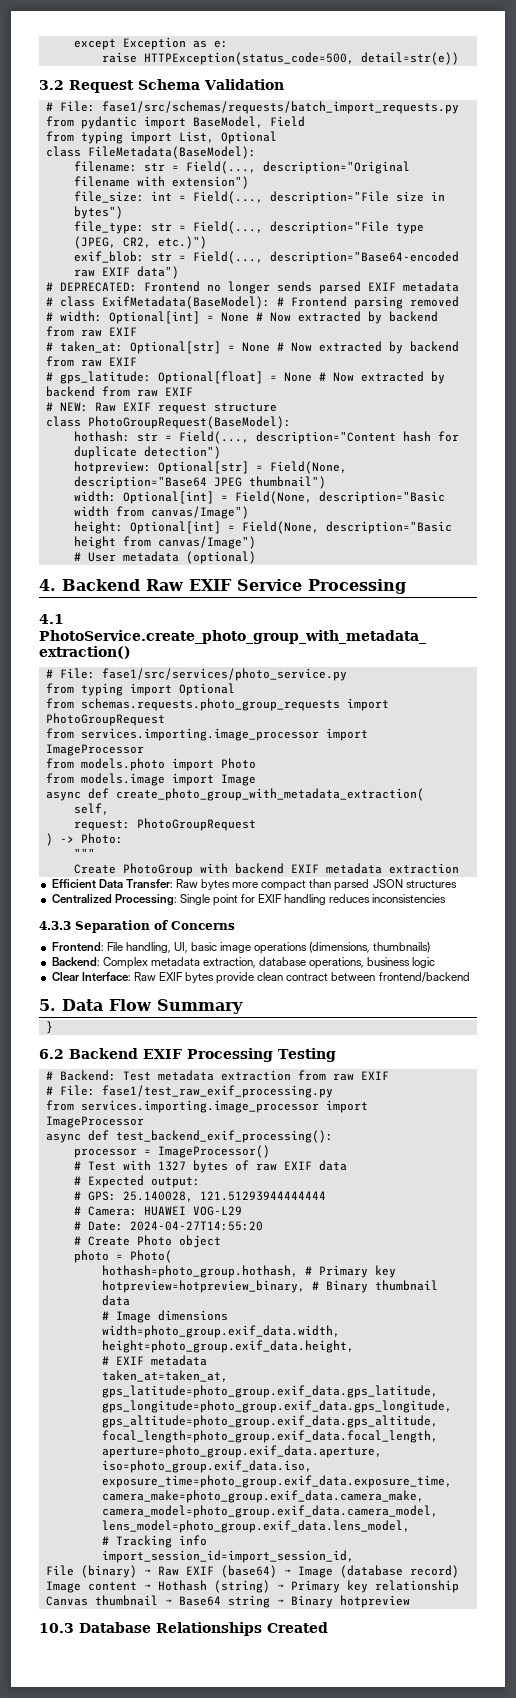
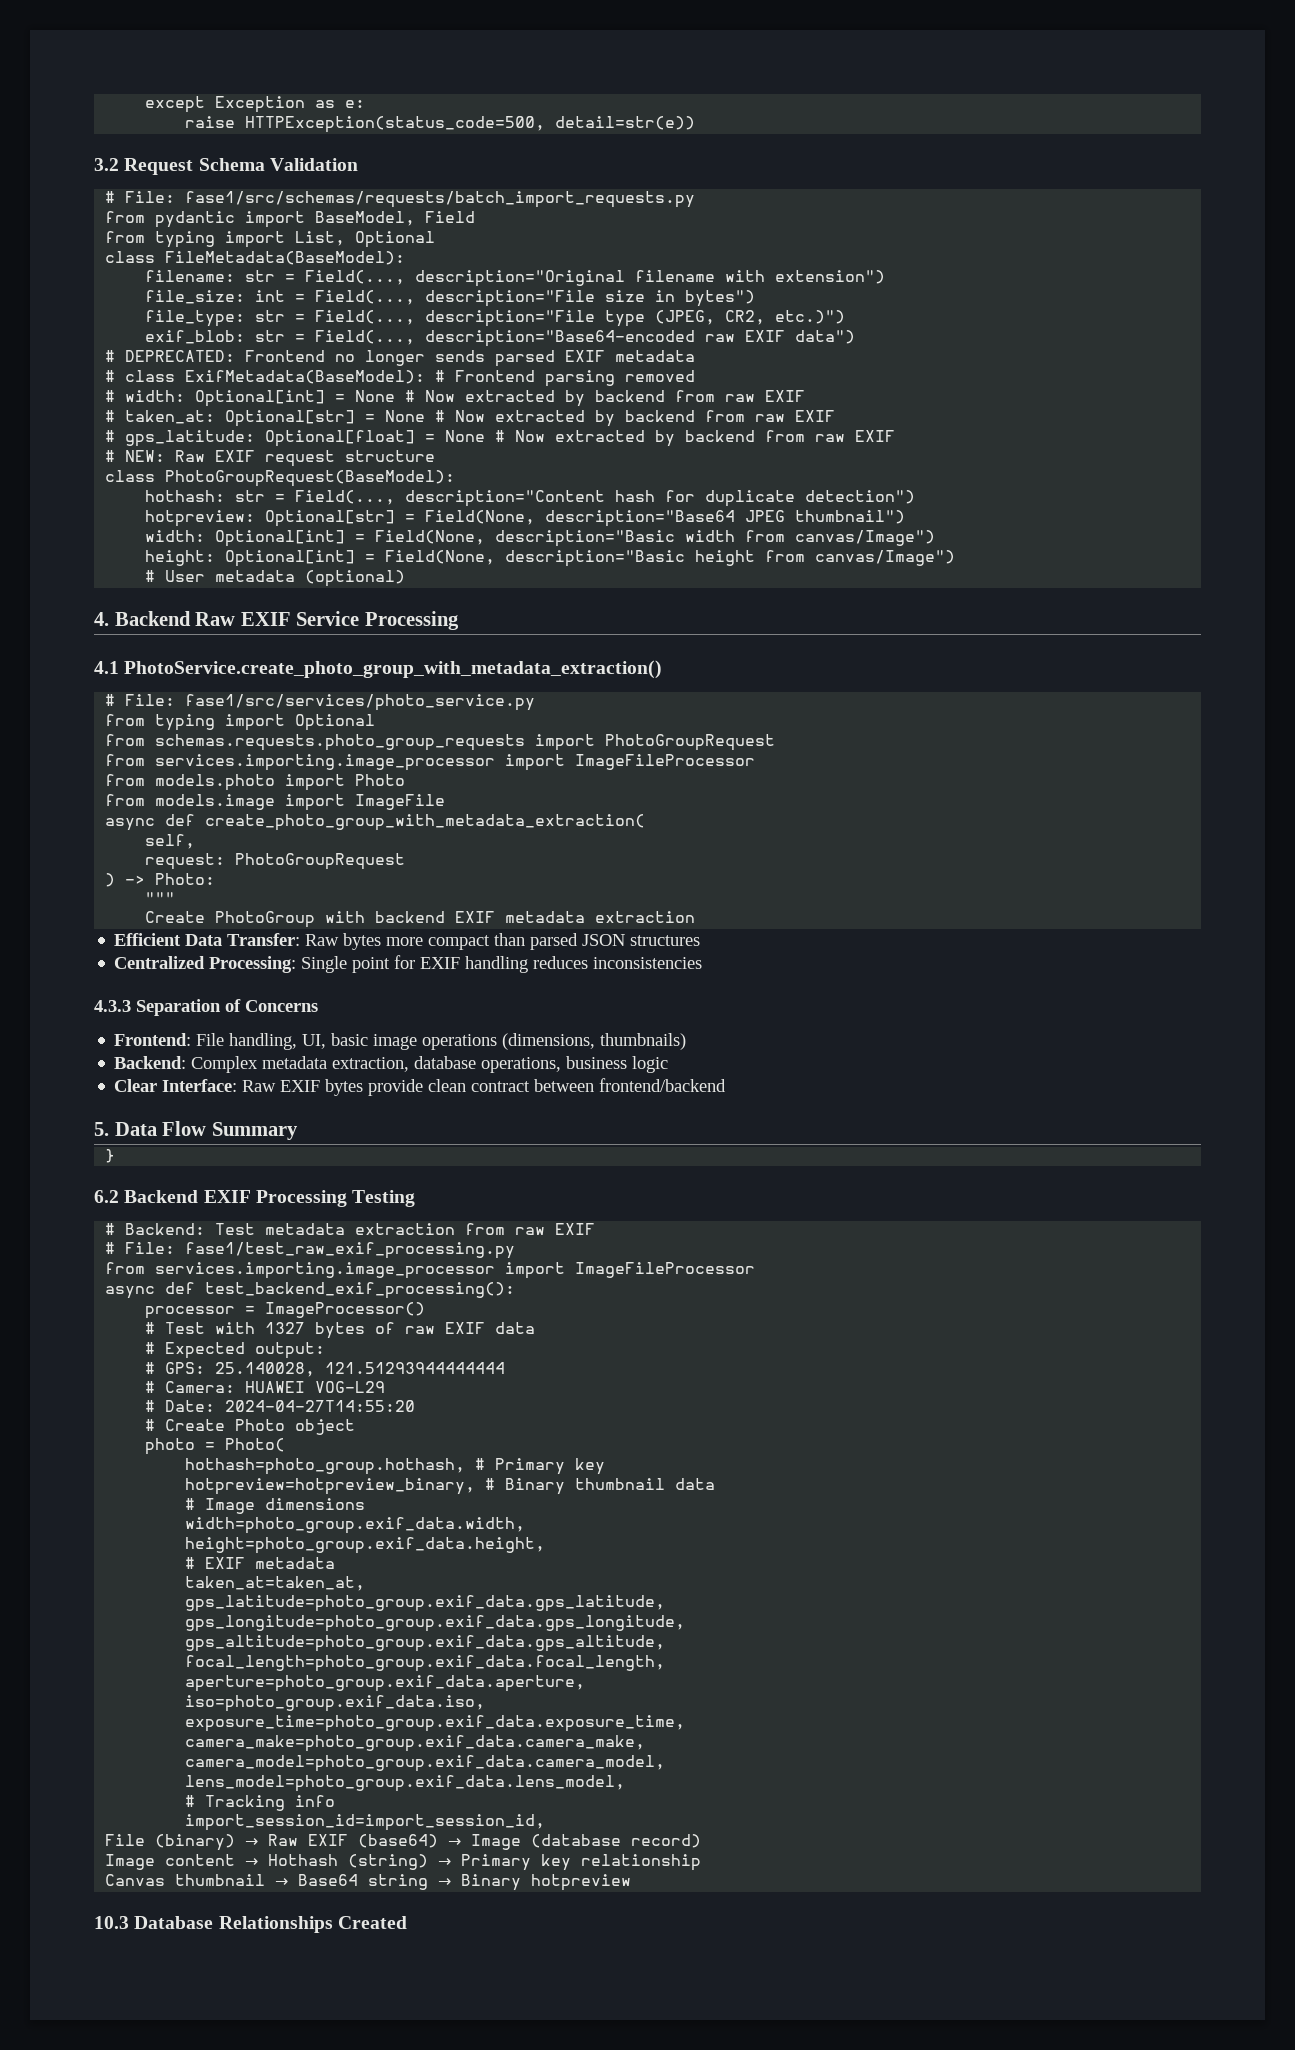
[45,744,144,756] ImageProcessor -> [575,754,756,770] ImageFileProcessor
[220,774,256,786] Image -> [355,794,446,810] ImageFile
[45,1116,144,1128] ImageProcessor -> [575,1262,756,1278] ImageFileProcessor

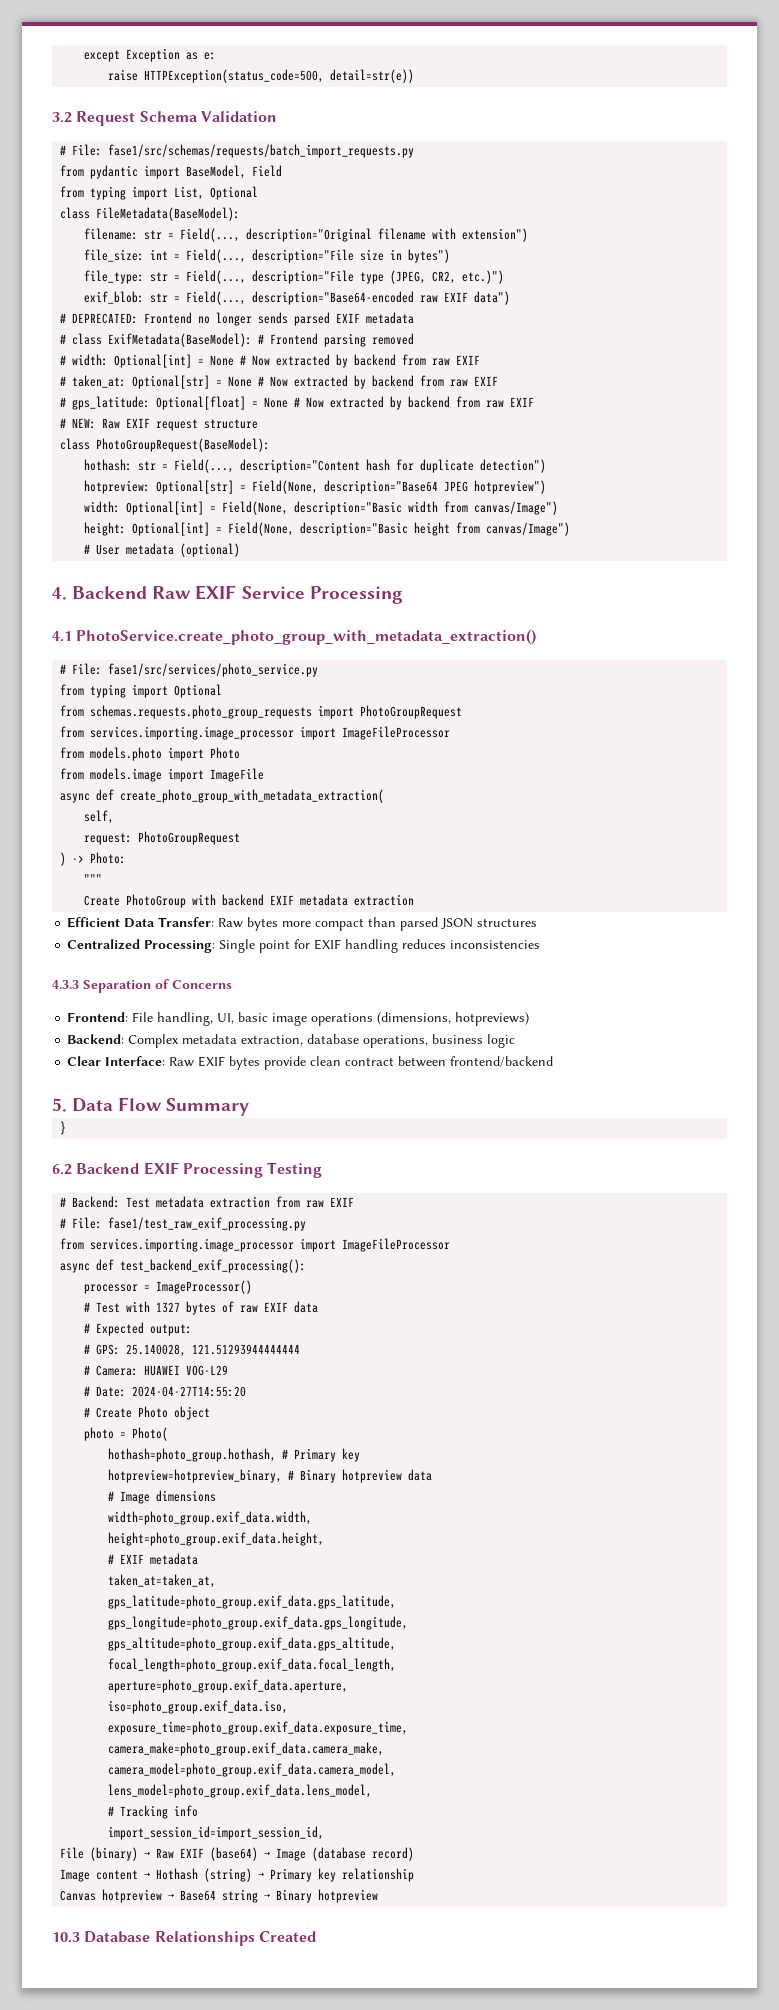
[795,510,906,524] thumbnail") -> [474,480,547,494] hotpreview")
[600,1033,687,1050] thumbnails) -> [455,1012,530,1026] hotpreviews)
[575,1478,666,1490] thumbnail -> [342,1469,403,1483] hotpreview
[175,1874,266,1886] thumbnail -> [102,1889,163,1903] hotpreview

